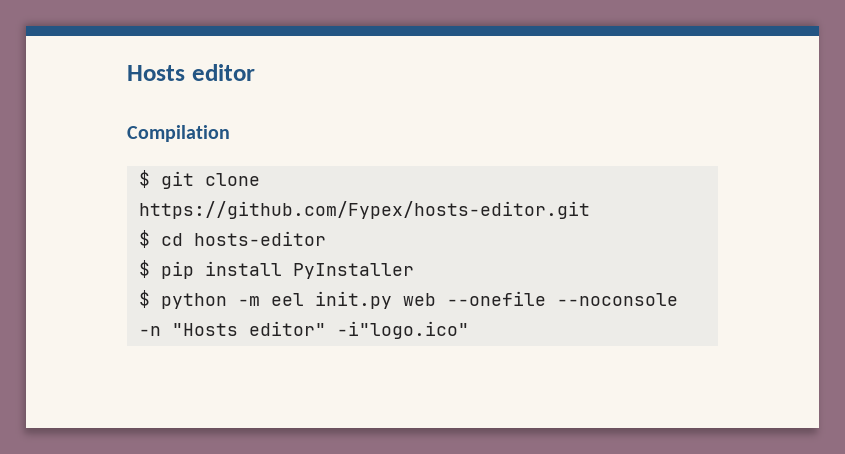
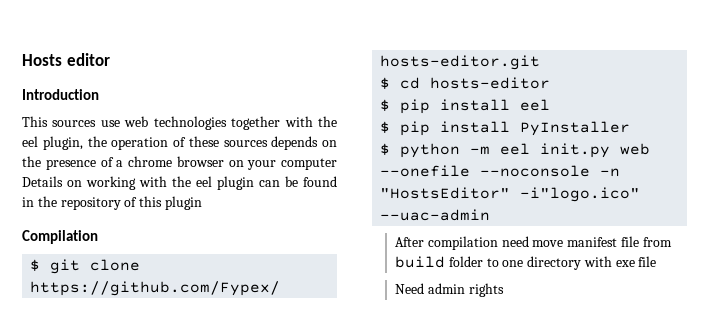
(255, 72) none -> [22,89,99,100] [22,116,337,130] [22,136,337,150] [22,156,337,170] [22,176,337,190] [22,196,202,210] // Introduction // This sources use web technologies together with the eel plugin, the operation of these sources depends on the presence of a chrome browser on your computer Details on working with the eel plugin can be found in the repository of this plugin
(326, 238) none -> [380,99,551,114] // $ pip install eel
[172,321,469,339] "Hosts editor" -i"logo.ico" -> [380,187,641,202] [380,209,491,221] [395,236,672,250] [395,256,657,270] [395,283,504,297] "HostsEditor" -i"logo.ico" --uac-admin // After compilation need move manifest file from build folder to one directory with exe file // Need admin rights

